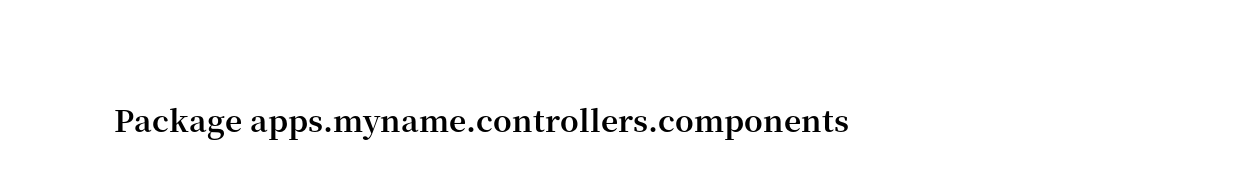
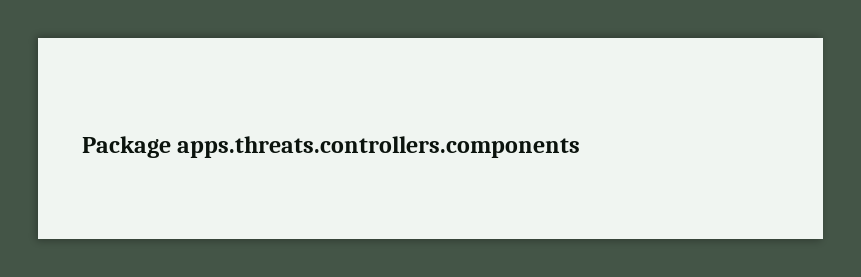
[250,107,850,140] apps.myname.controllers.components -> [177,136,581,158] apps.threats.controllers.components

